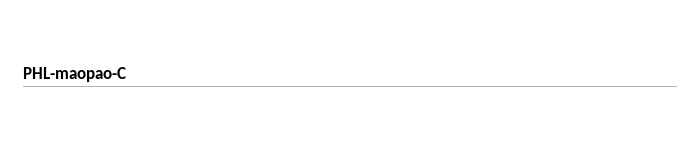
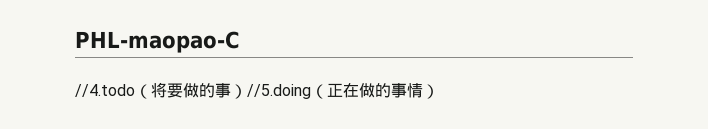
(126, 74) none -> [75,82,439,99] // //4.todo（将要做的事）//5.doing（正在做的事情）

